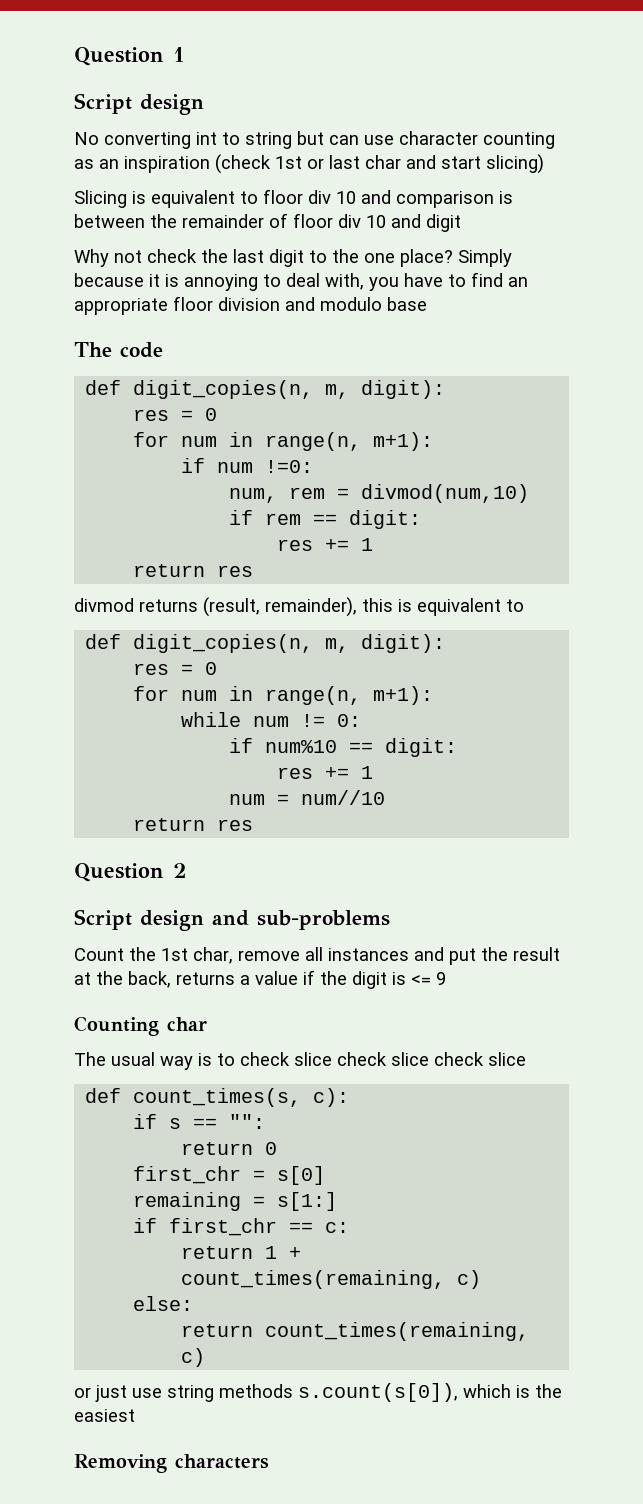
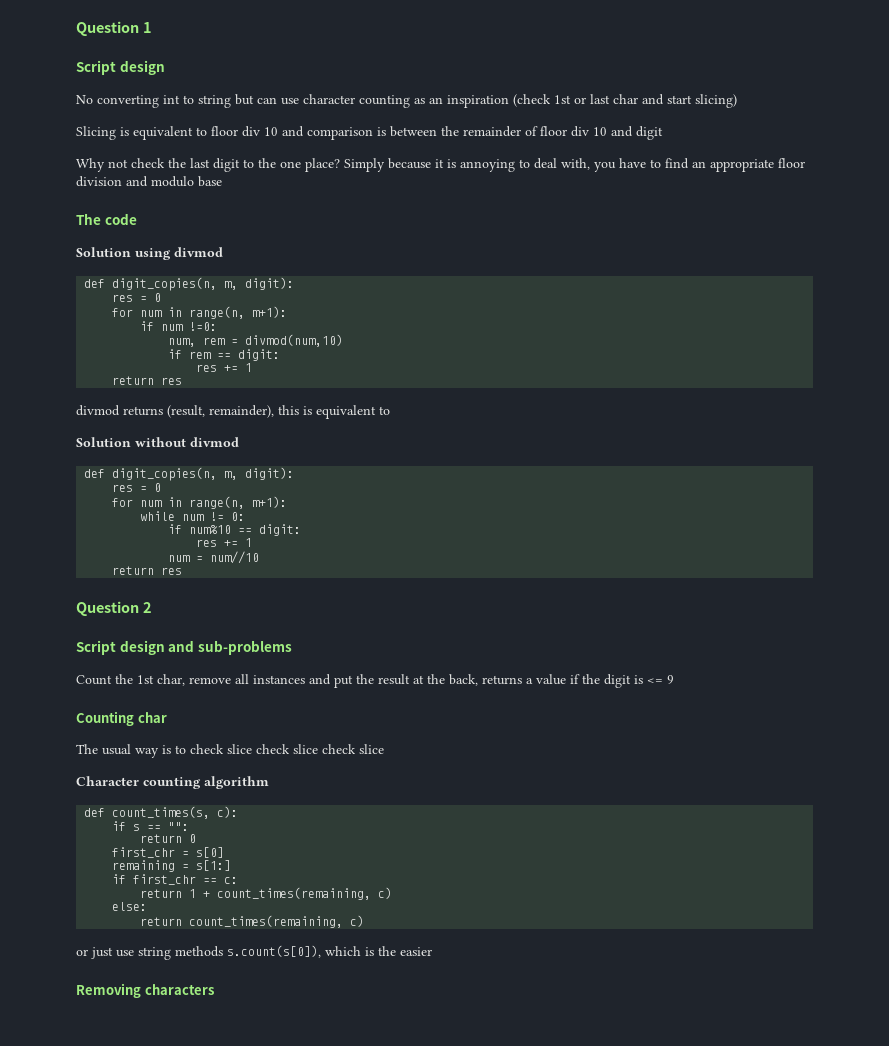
(163, 350) none -> [76,247,223,260] // Solution using divmod
(524, 605) none -> [76,437,239,447] // Solution without divmod
(526, 1059) none -> [76,776,269,789] // Character counting algorithm
[74,1409,135,1422] easiest -> [400,947,432,956] easier

